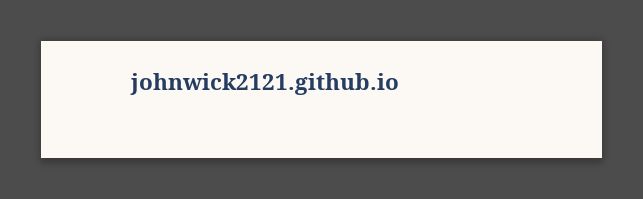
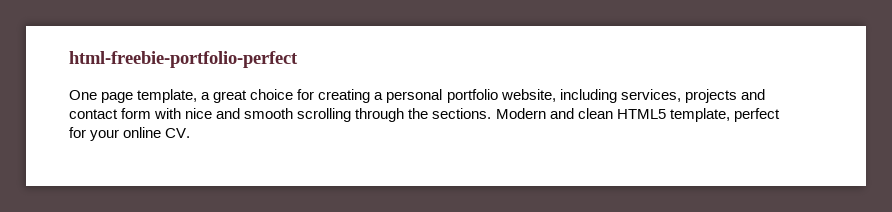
[130,73,399,95] johnwick2121.github.io -> [69,51,298,68] [69,89,765,103] [69,108,780,122] [69,127,191,141] html-freebie-portfolio-perfect // One page template, a great choice for creating a personal portfolio website, including services, projects and contact form with nice and smooth scrolling through the sections. Modern and clean HTML5 template, perfect for your online CV.

